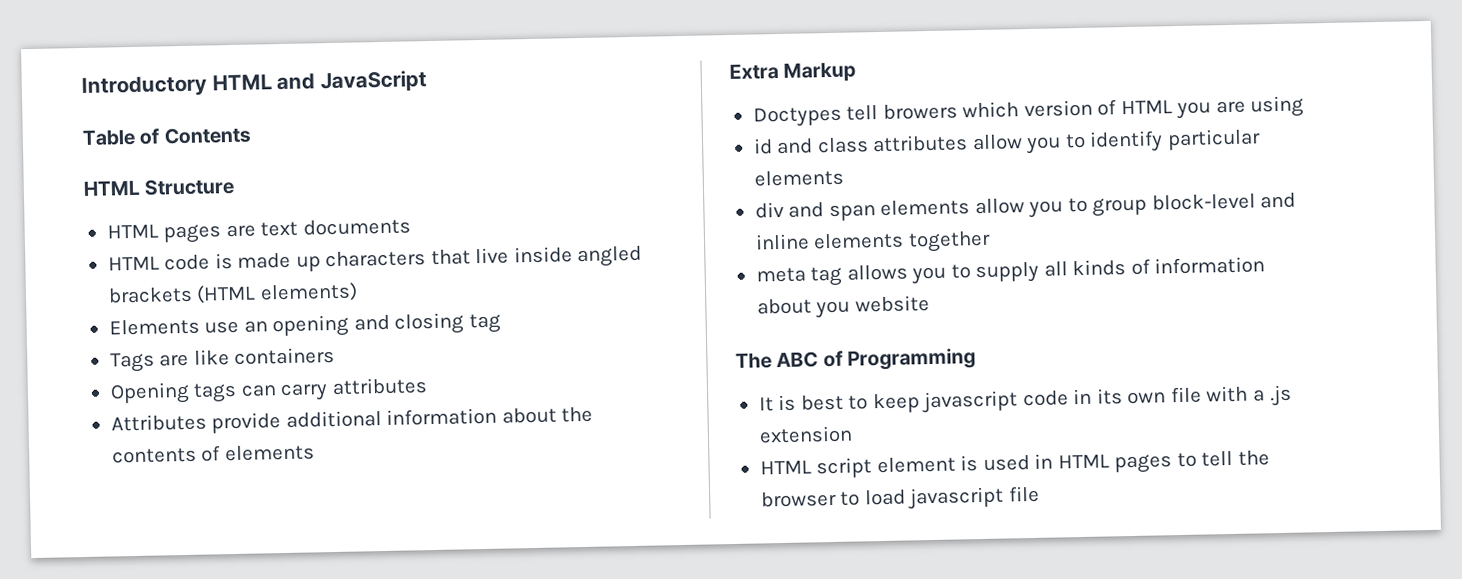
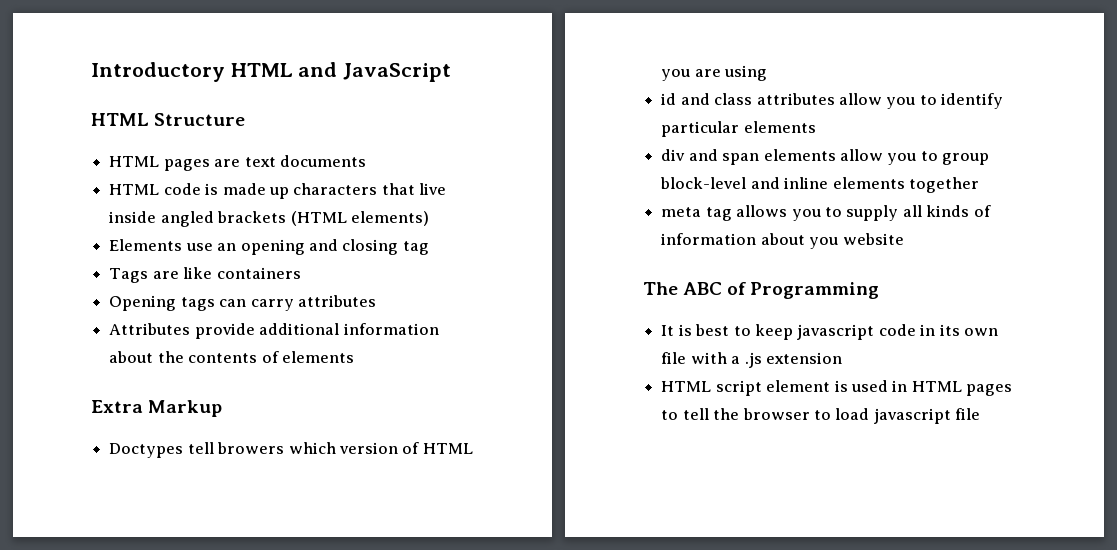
[82,126,251,146] // Table of Contents -> (452, 72) none

